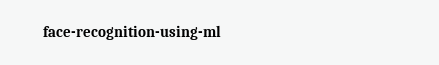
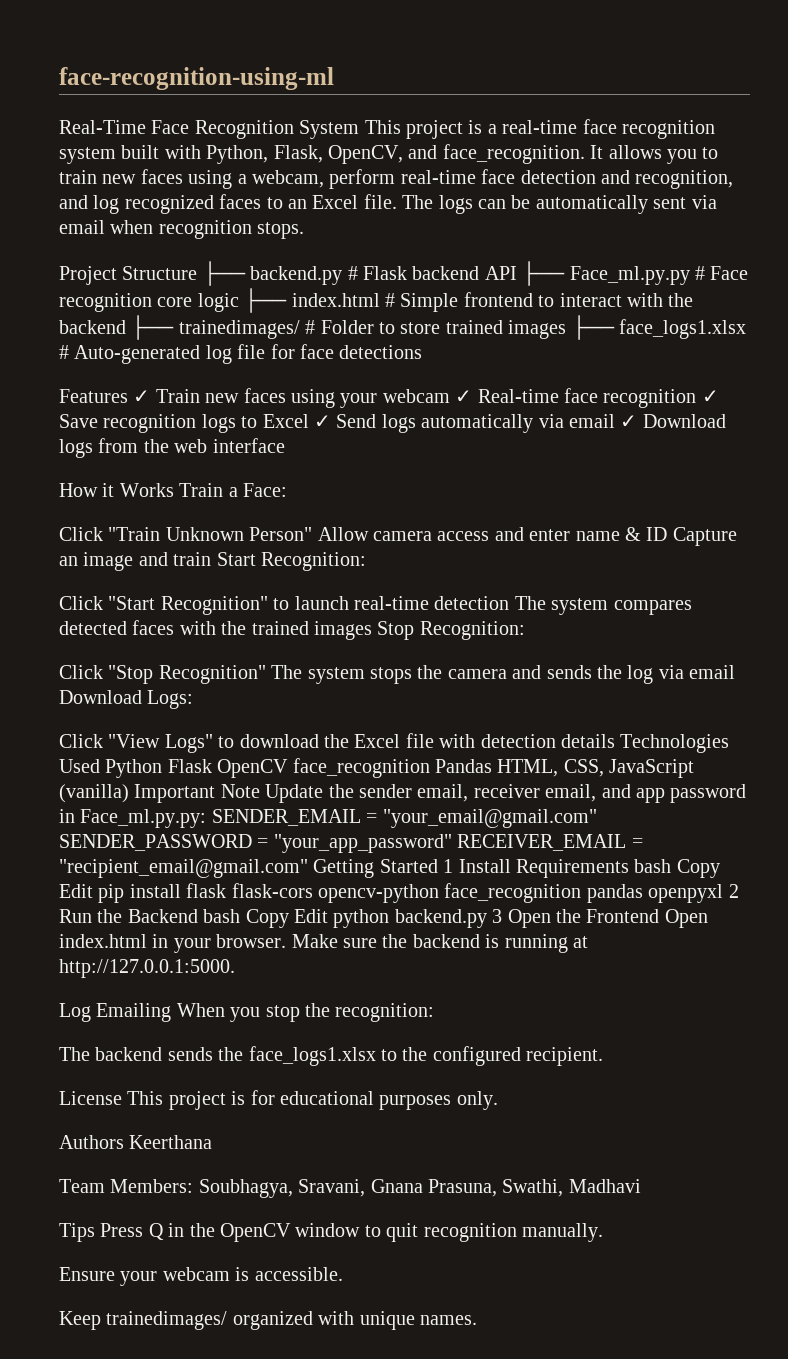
(221, 32) none -> [59,119,715,139] [59,144,719,164] [59,169,734,189] [59,194,717,214] [59,220,305,239] [59,261,749,286] [59,288,694,313] [59,315,746,340] [59,344,423,364] [59,388,719,408] [59,414,726,433] [59,438,285,458] [59,483,287,497] [59,527,737,546] [59,552,366,571] [59,596,692,615] [59,620,525,640] [59,665,736,684] [59,690,194,709] [59,733,730,753] [59,758,695,778] [59,784,747,803] [59,809,597,828] [59,834,643,853] [59,859,720,878] [59,883,739,903] [59,909,708,928] [59,934,588,953] [59,959,235,978] [59,1003,435,1022] [59,1046,604,1066] [59,1090,498,1110] [59,1135,213,1149] [59,1179,641,1198] [59,1223,603,1242] [59,1267,343,1286] [59,1311,477,1330] // Real-Time Face Recognition System This project is a real-time face recognition system built with Python, Flask, OpenCV, and face_recognition. It allows you to train new faces using a webcam, perform real-time face detection and recognition, and log recognized faces to an Excel file. The logs can be automatically sent via email when recognition stops. // Project Structure ├── backend.py # Flask backend API ├── Face_ml.py.py # Face recognition core logic ├── index.html # Simple frontend to interact with the backend ├── trainedimages/ # Folder to store trained images ├── face_logs1.xlsx # Auto-generated log file for face detections // Features ✓ Train new faces using your webcam ✓ Real-time face recognition ✓ Save recognition logs to Excel ✓ Send logs automatically via email ✓ Download logs from the web interface // How it Works Train a Face: // Click "Train Unknown Person" Allow camera access and enter name & ID Capture an image and train Start Recognition: // Click "Start Recognition" to launch real-time detection The system compares detected faces with the trained images Stop Recognition: // Click "Stop Recognition" The system stops the camera and sends the log via email Download Logs: // Click "View Logs" to download the Excel file with detection details Technologies Used Python Flask OpenCV face_recognition Pandas HTML, CSS, JavaScript (vanilla) Important Note Update the sender email, receiver email, and app password in Face_ml.py.py: SENDER_EMAIL = "your_email@gmail.com" SENDER_PASSWORD = "your_app_password" RECEIVER_EMAIL = "recipient_email@gmail.com" Getting Started 1 Install Requirements bash Copy Edit pip install flask flask-cors opencv-python face_recognition pandas openpyxl 2 Run the Backend bash Copy Edit python backend.py 3 Open the Frontend Open index.html in your browser. Make sure the backend is running at http://127.0.0.1:5000. // Log Emailing When you stop the recognition: // The backend sends the face_logs1.xlsx to the configured recipient. // License This project is for educational purposes only. // Authors Keerthana // Team Members: Soubhagya, Sravani, Gnana Prasuna, Swathi, Madhavi // Tips Press Q in the OpenCV window to quit recognition manually. // Ensure your webcam is accessible. // Keep trainedimages/ organized with unique names.

